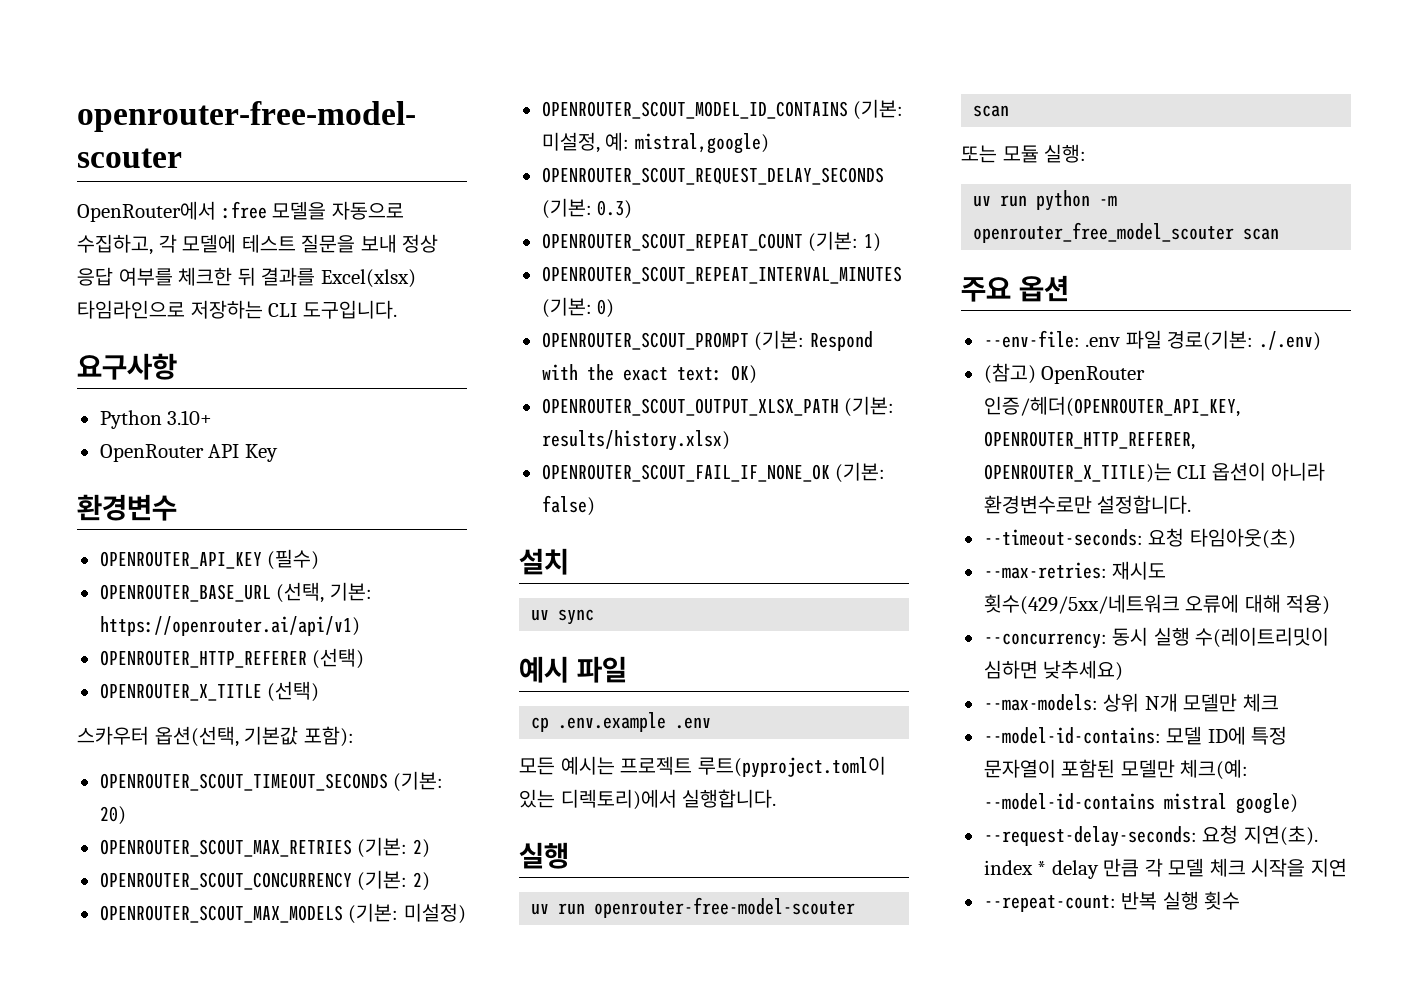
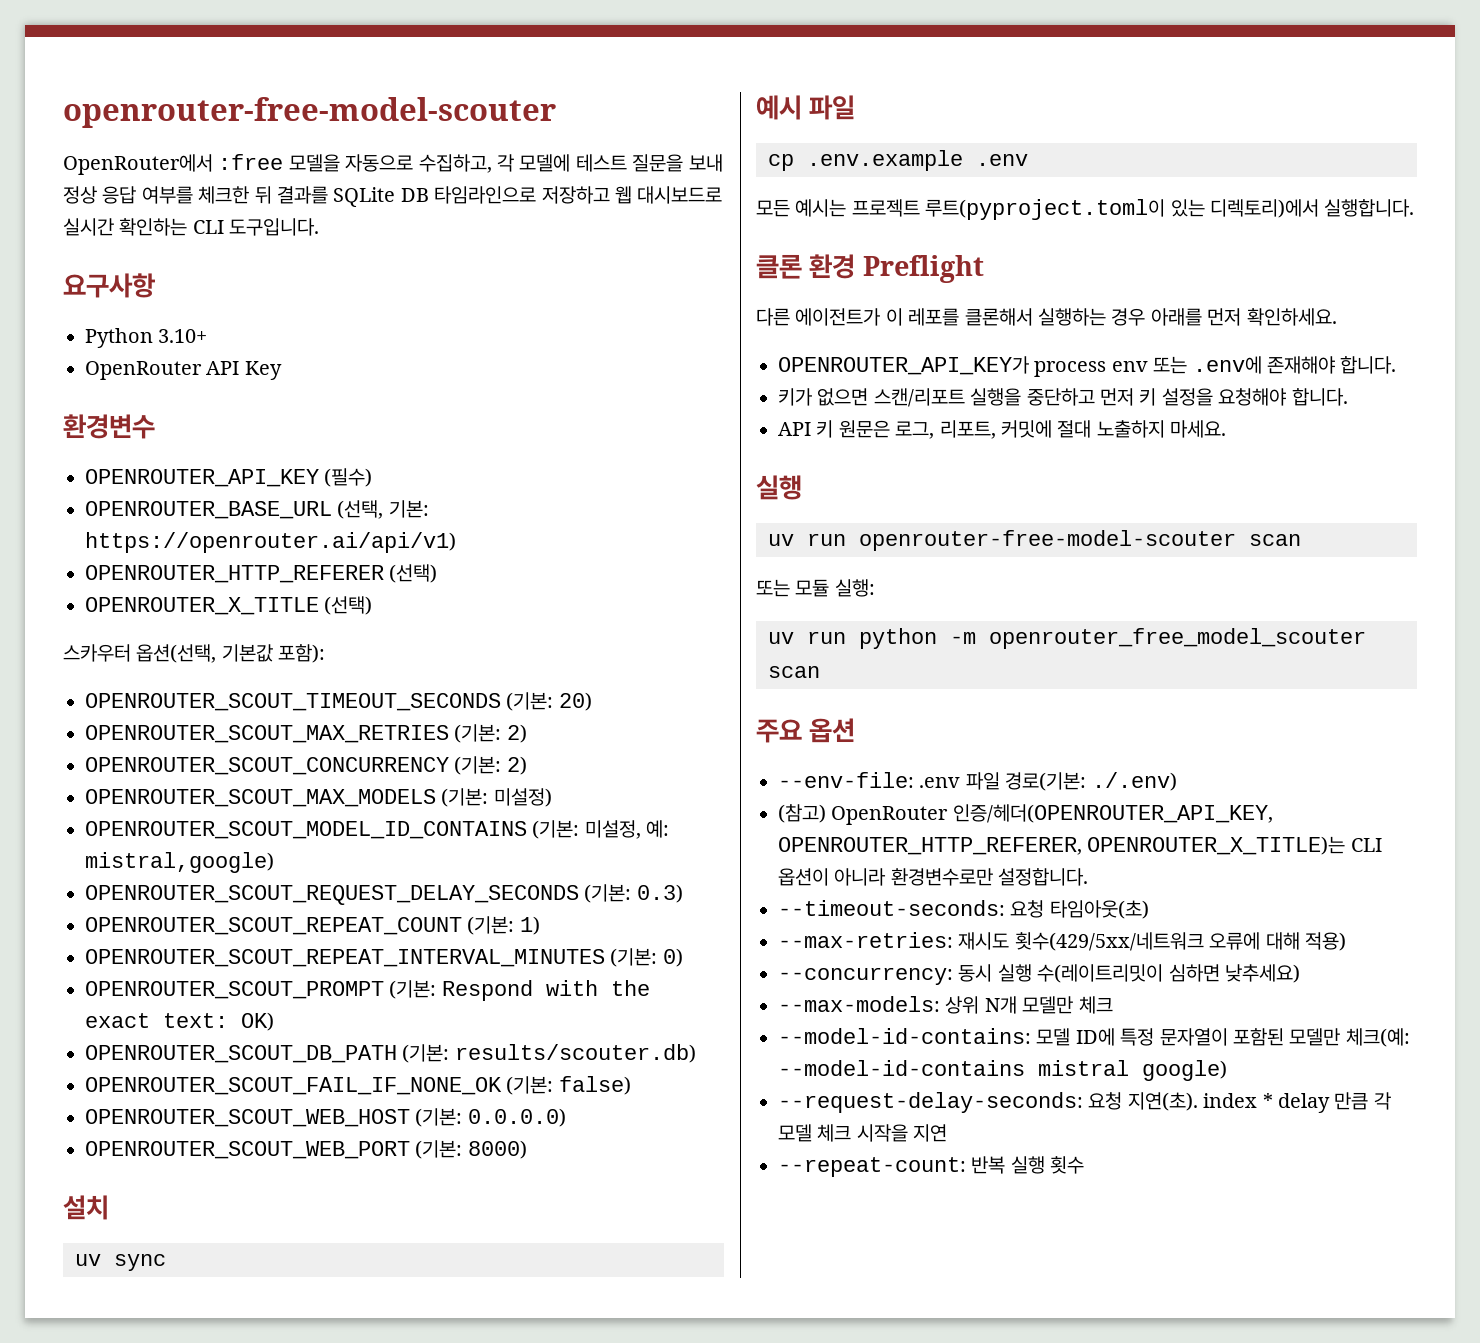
[320,269,416,288] [77,300,263,319] Excel(xlsx) 타임라인으로 저장하는 -> [333,186,723,207] [63,218,188,236] SQLite DB 타임라인으로 저장하고 웹 대시보드로 실시간 확인하는
[541,396,895,417] [541,430,730,451] OPENROUTER_SCOUT_OUTPUT_XLSX_PATH (기본: results/history.xlsx) -> [85,1044,696,1063] OPENROUTER_SCOUT_DB_PATH (기본: results/scouter.db)
(595, 505) none -> [85,1108,566,1127] [85,1140,527,1159] // OPENROUTER_SCOUT_WEB_HOST (기본: 0.0.0.0) // OPENROUTER_SCOUT_WEB_PORT (기본: 8000)
(777, 798) none -> [756,254,984,283] [756,308,1337,326] [778,356,1397,377] [778,388,1348,407] [778,420,1227,439] // 클론 환경 Preflight // 다른 에이전트가 이 레포를 클론해서 실행하는 경우 아래를 먼저 확인하세요. // OPENROUTER_API_KEY가 process env 또는 .env에 존재해야 합니다. // 키가 없으면 스캔/리포트 실행을 중단하고 먼저 키 설정을 요청해야 합니다. // API 키 원문은 로그, 리포트, 커밋에 절대 노출하지 마세요.

